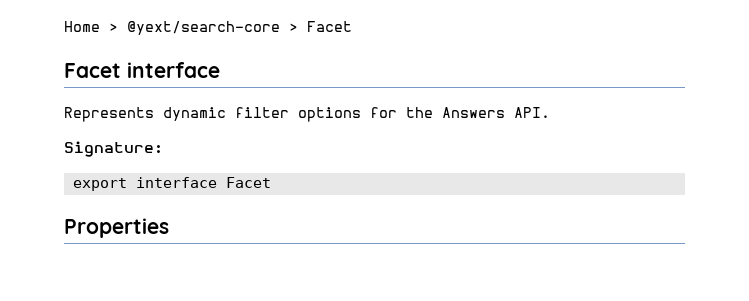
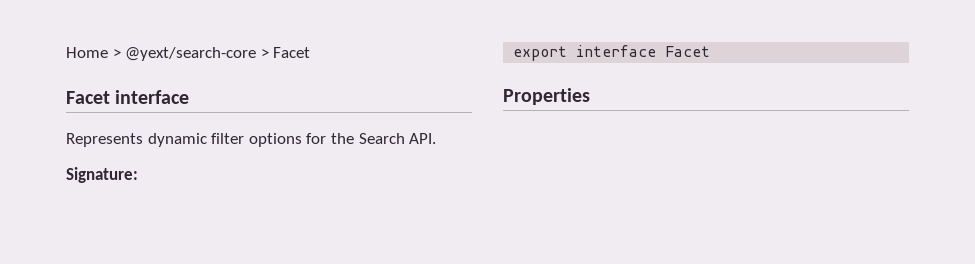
[442,107,505,118] Answers -> [358,133,405,144] Search

